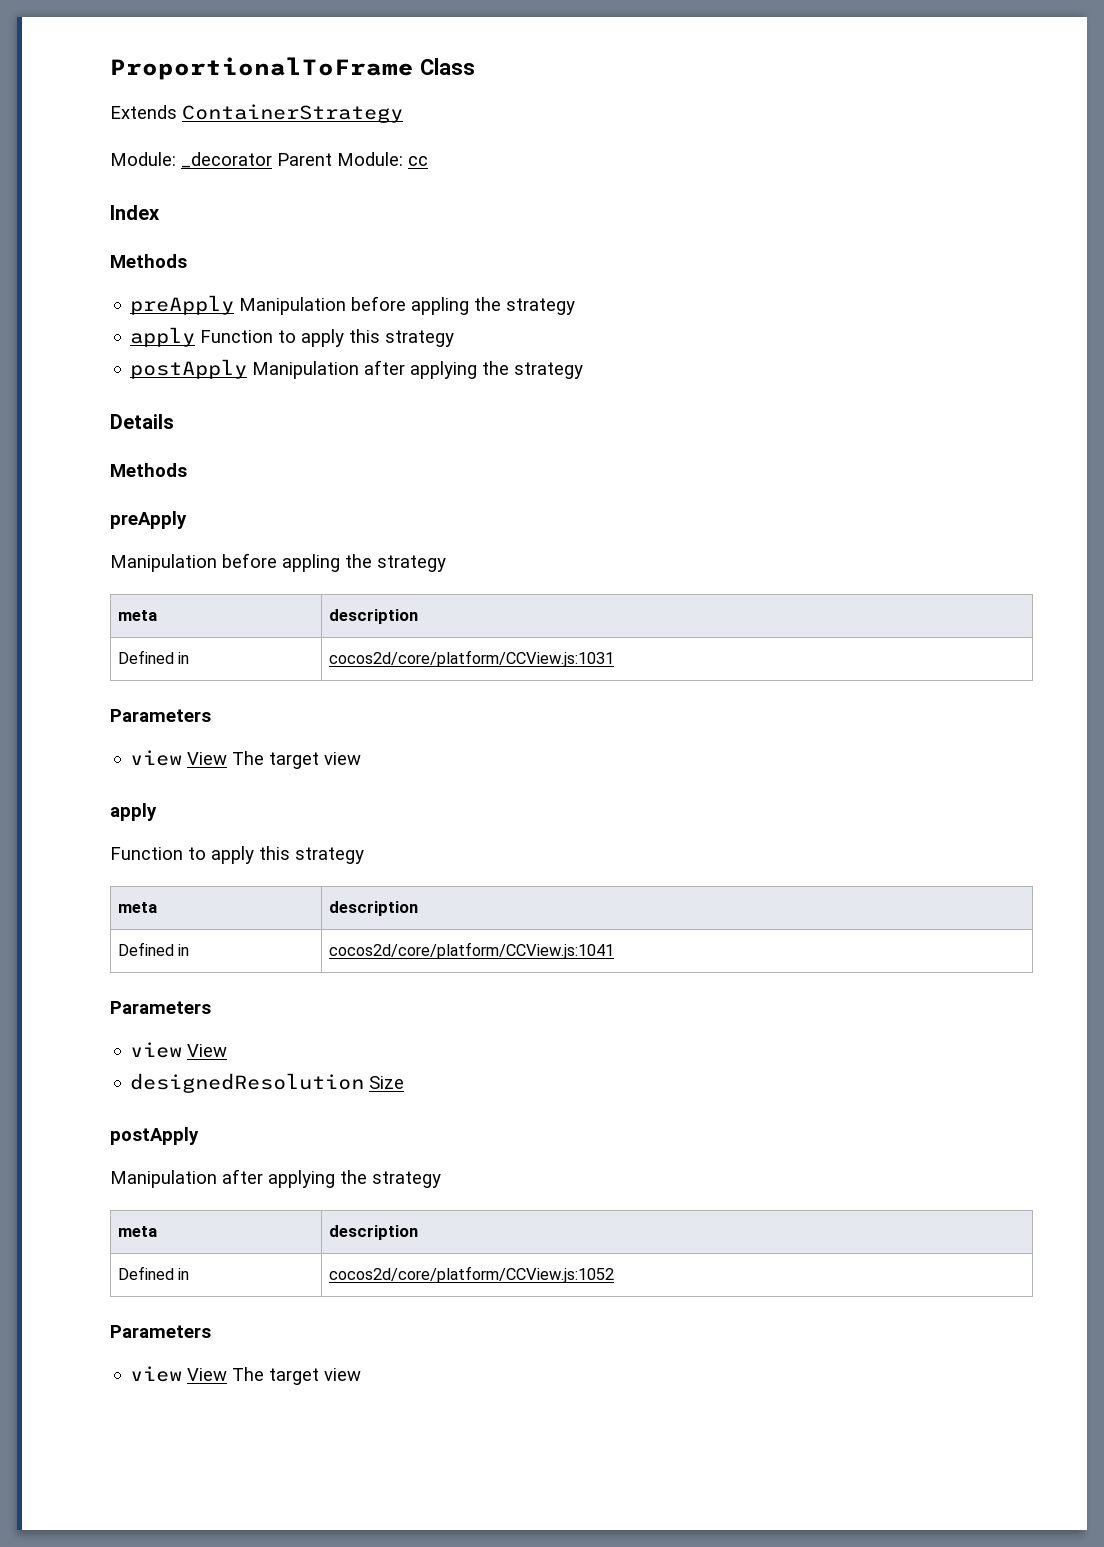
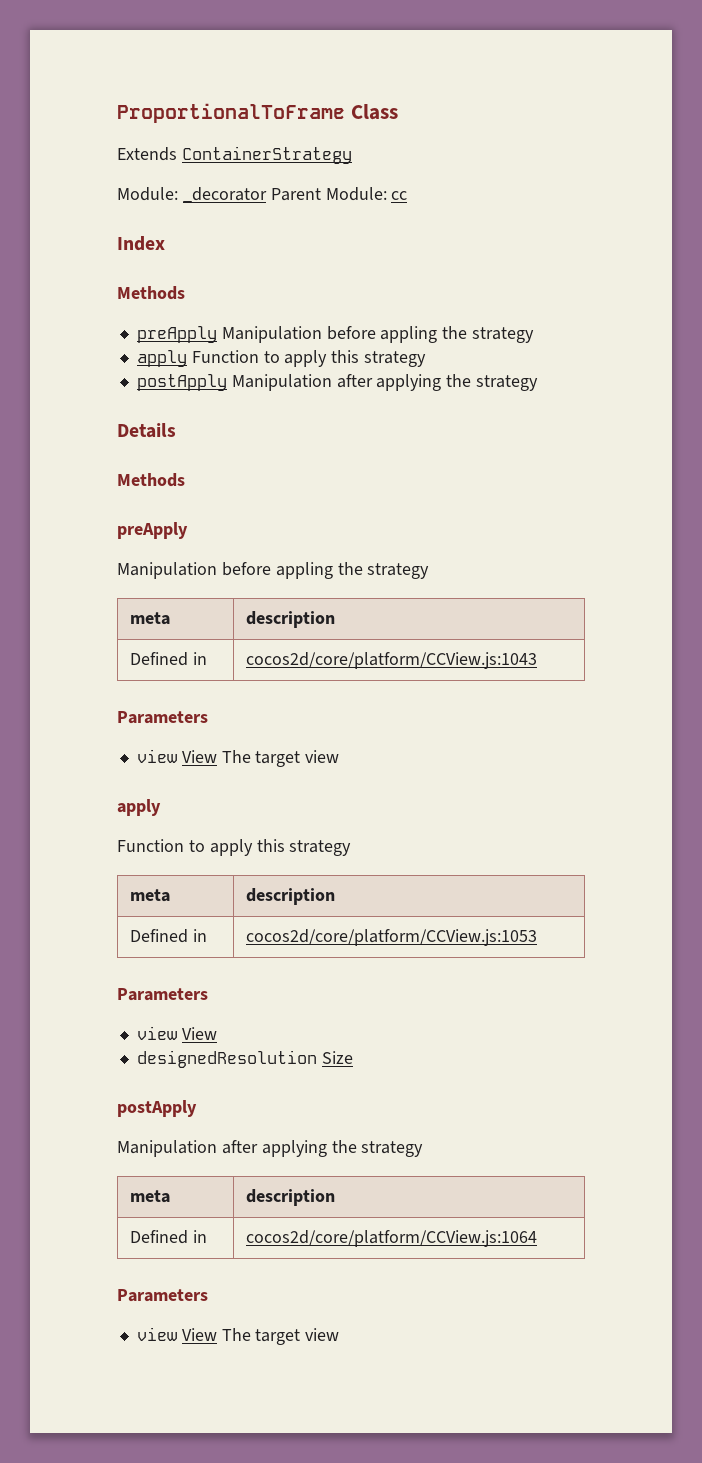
[328,650,614,667] cocos2d/core/platform/CCView.js:1031 -> [246,652,538,669] cocos2d/core/platform/CCView.js:1043
[328,942,614,959] cocos2d/core/platform/CCView.js:1041 -> [246,929,538,946] cocos2d/core/platform/CCView.js:1053
[328,1266,614,1283] cocos2d/core/platform/CCView.js:1052 -> [246,1230,538,1247] cocos2d/core/platform/CCView.js:1064

